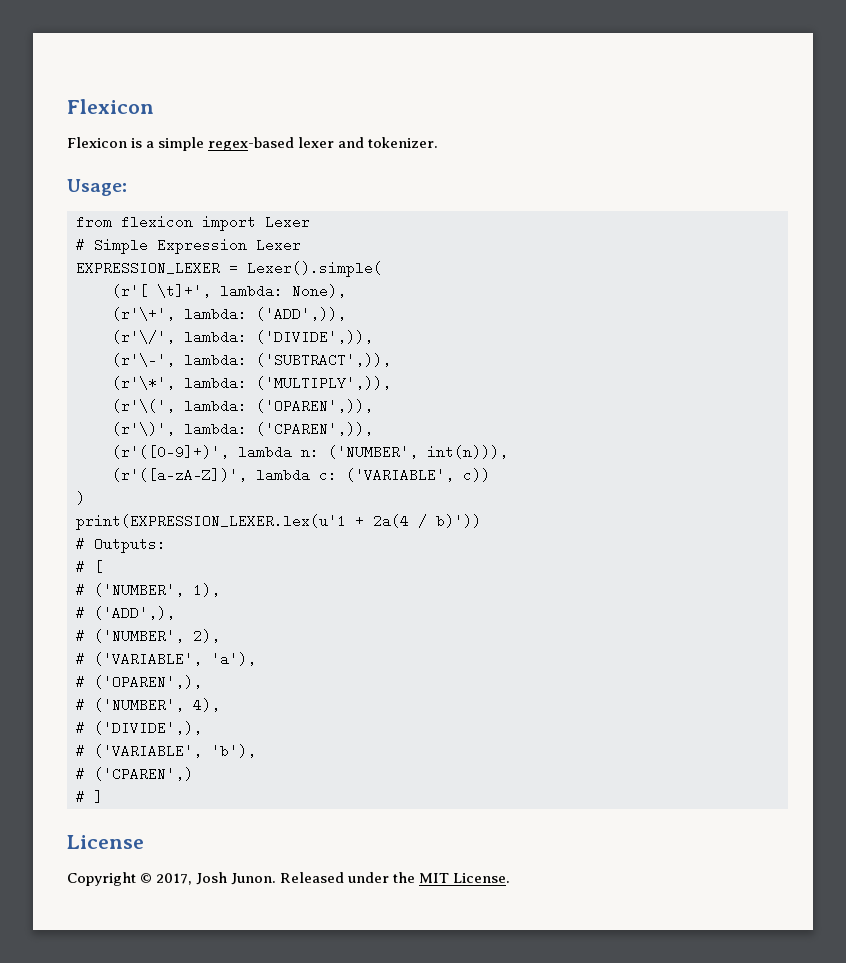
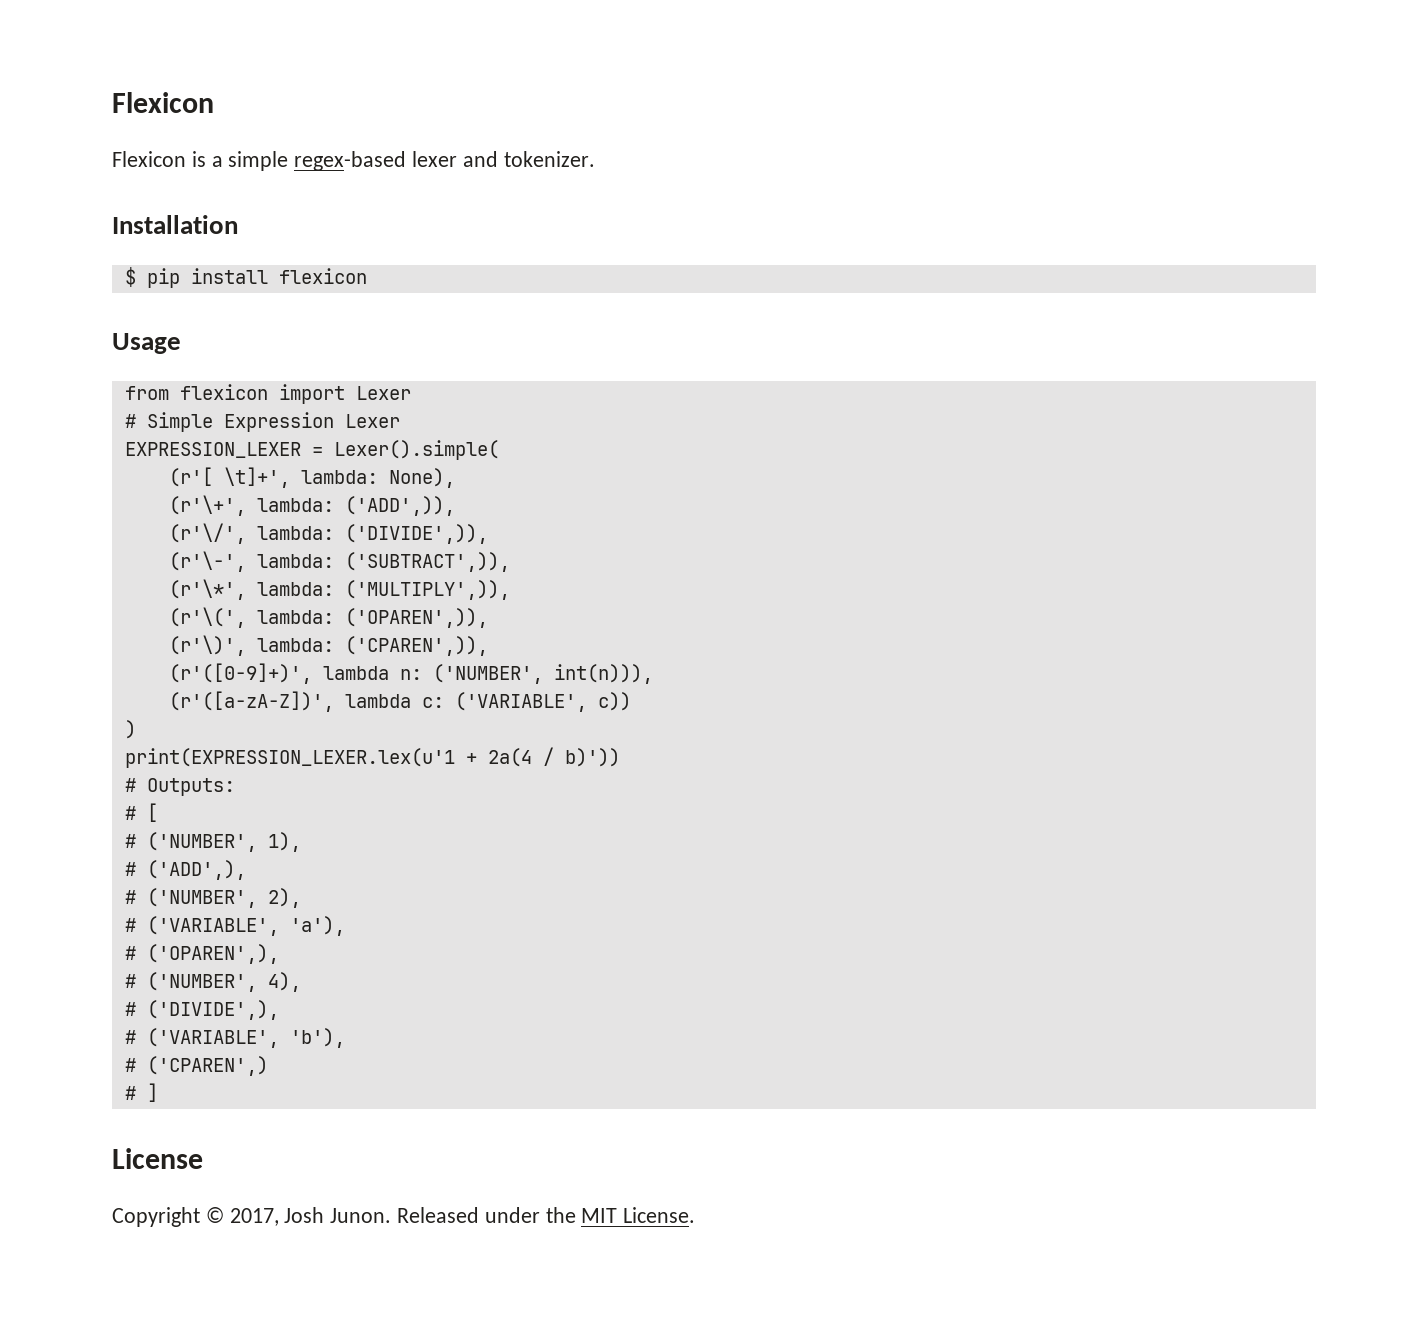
[67,179,127,196] Usage: -> [112,215,238,234] [124,267,367,288] [112,333,181,354] Installation // $ pip install flexicon // Usage

